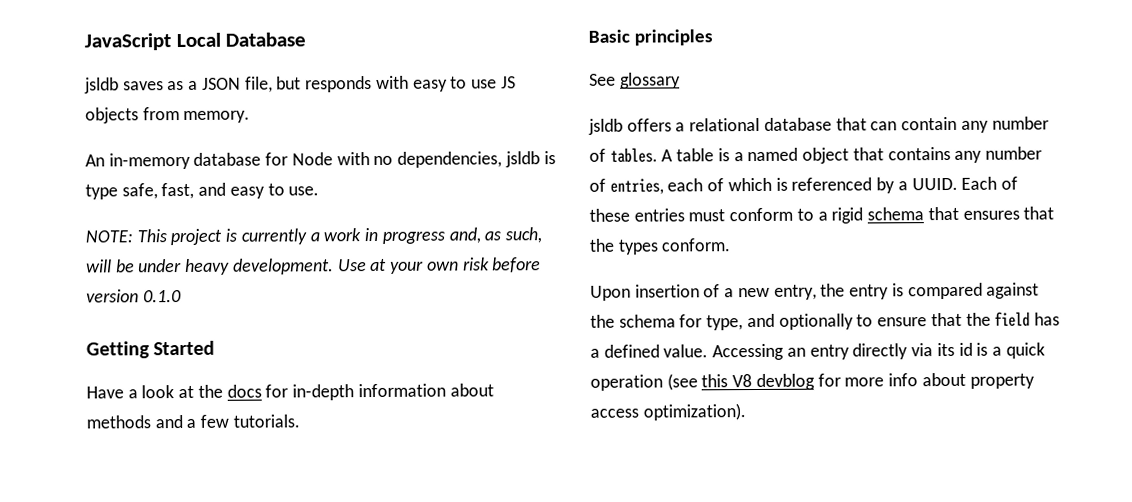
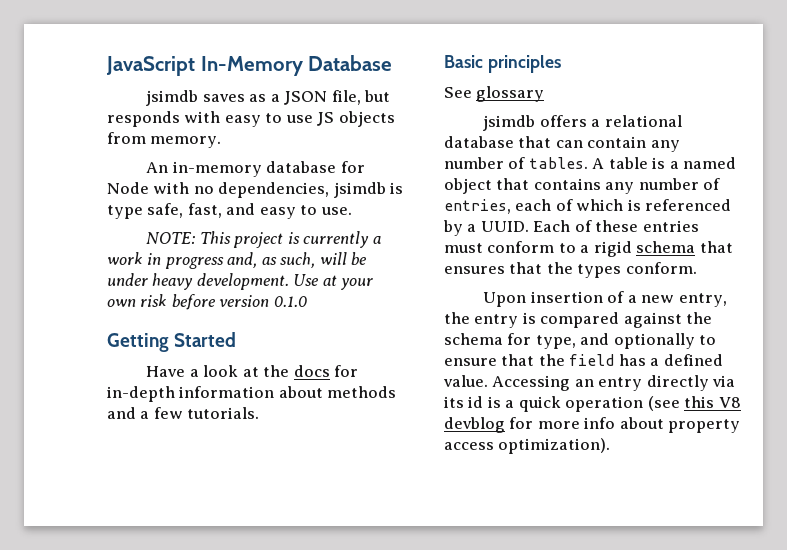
[175,32,221,48] Local -> [200,56,303,76] In-Memory
[84,77,119,94] jsldb -> [146,90,199,106] jsimdb
[504,151,540,168] jsldb -> [333,182,386,198] jsimdb
[588,118,623,135] jsldb -> [483,115,536,131] jsimdb

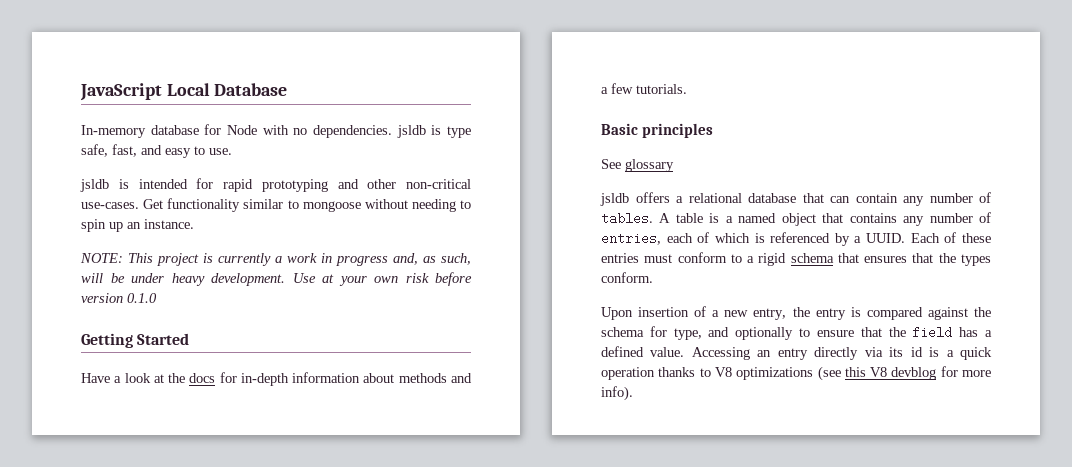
[200,56,303,76] In-Memory -> [166,83,210,96] Local
[146,90,391,106] [107,111,395,127] [107,132,222,148] [146,161,262,177] jsimdb saves as a JSON file, but responds with easy to use JS objects from memory. // An in-memory -> [81,125,146,138] In-memory
[218,182,386,198] dependencies, jsimdb -> [313,125,426,138] dependencies. jsldb
(352, 211) none -> [80,178,471,192] [81,198,471,212] [81,219,194,232] // jsldb is intended for rapid prototyping and other non-critical use-cases. Get functionality similar to mongoose without needing to spin up an instance.
[483,115,536,131] jsimdb -> [600,193,629,206] jsldb
(644, 404) none -> [658,367,814,380] thanks to V8 optimizations
[584,417,741,433] [444,438,611,454] info about property access optimization). -> [601,386,633,401] info).

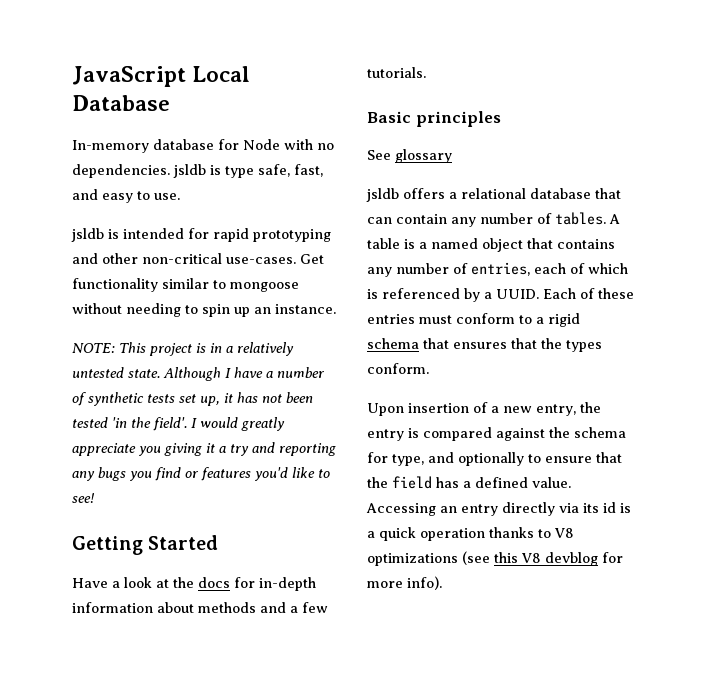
[218,253,471,266] [81,272,472,286] [81,293,157,303] currently a work in progress and, as such, will be under heavy development. Use at your own risk before version 0.1.0 -> [210,342,294,356] [72,367,325,381] [72,392,313,406] [72,417,285,431] [72,442,336,456] [72,467,330,481] [72,493,95,503] in a relatively untested state. Although I have a number of synthetic tests set up, it has not been tested 'in the field'. I would greatly appreciate you giving it a try and reporting any bugs you find or features you'd like to see!

